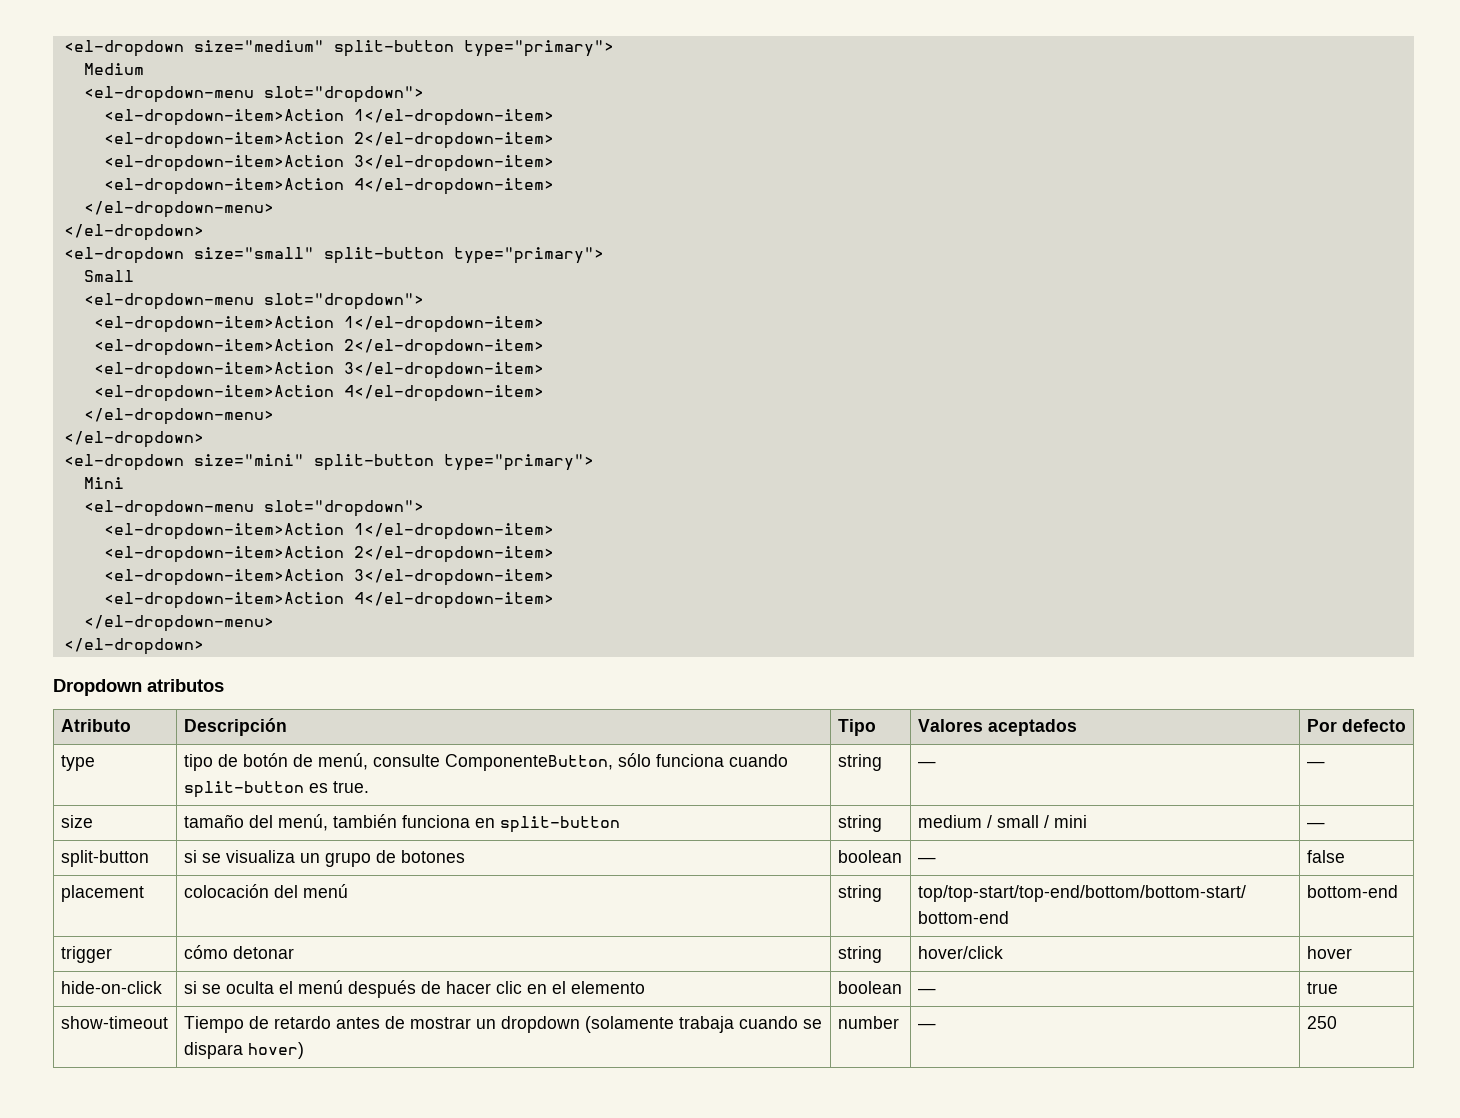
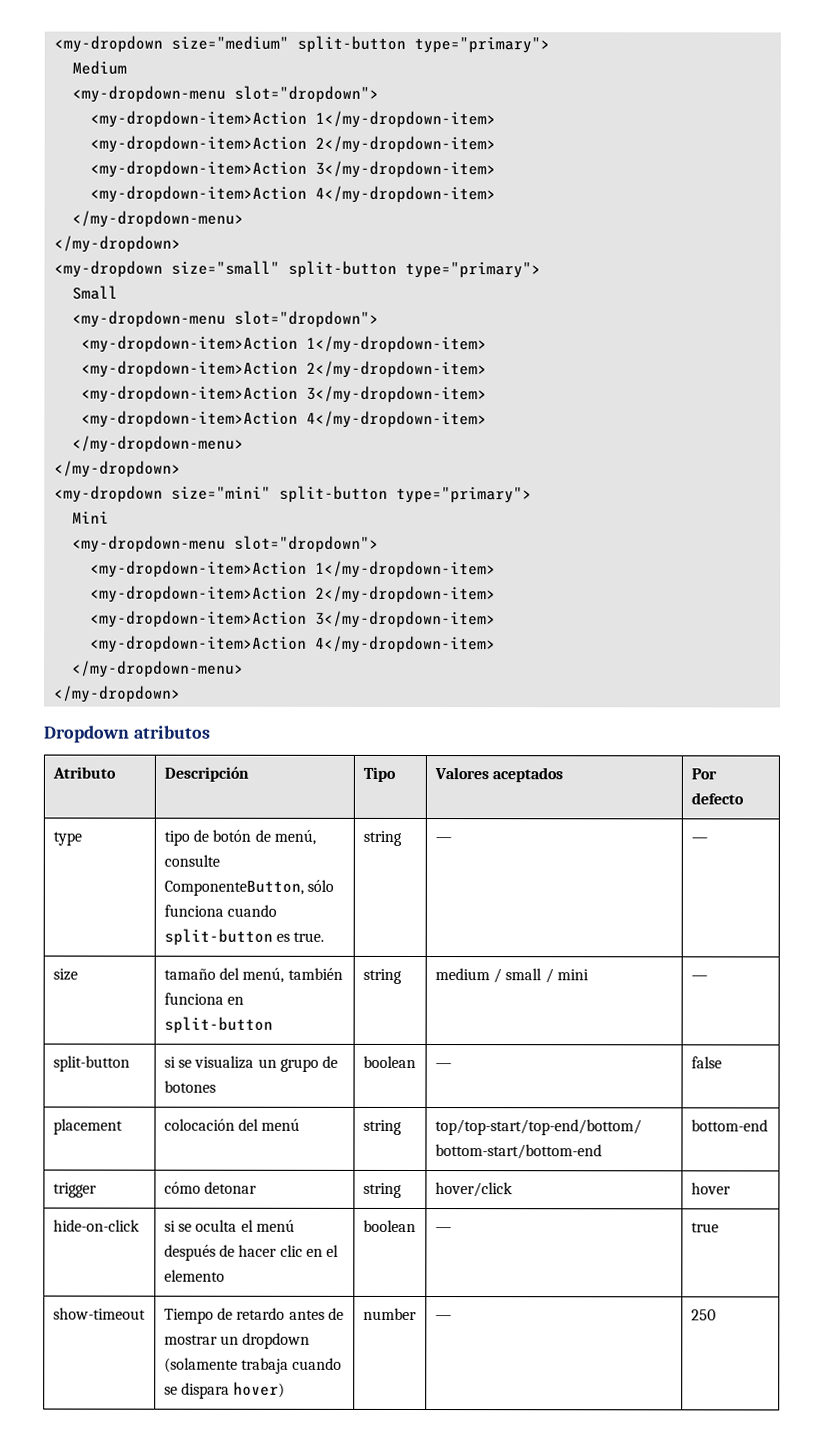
[63,40,184,57] <el-dropdown -> [53,35,163,53] <my-dropdown
[83,86,424,103] [103,109,554,126] [103,132,554,149] [103,155,554,172] [103,178,554,195] [83,201,274,218] [63,224,204,241] [63,247,184,264] <el-dropdown-menu slot="dropdown"> // <el-dropdown-item>Action 1</el-dropdown-item> // <el-dropdown-item>Action 2</el-dropdown-item> // <el-dropdown-item>Action 3</el-dropdown-item> // <el-dropdown-item>Action 4</el-dropdown-item> // </el-dropdown-menu> // </el-dropdown> // <el-dropdown -> [71,85,379,103] [89,110,496,129] [89,135,496,154] [89,160,496,179] [89,185,496,204] [71,210,244,228] [53,235,181,253] [53,260,163,278] <my-dropdown-menu slot="dropdown"> // <my-dropdown-item>Action 1</my-dropdown-item> // <my-dropdown-item>Action 2</my-dropdown-item> // <my-dropdown-item>Action 3</my-dropdown-item> // <my-dropdown-item>Action 4</my-dropdown-item> // </my-dropdown-menu> // </my-dropdown> // <my-dropdown
[83,293,424,310] [93,316,544,333] [93,339,544,356] [93,362,544,379] [93,385,544,402] [83,408,274,425] [63,431,204,448] [63,454,184,471] <el-dropdown-menu slot="dropdown"> // <el-dropdown-item>Action 1</el-dropdown-item> // <el-dropdown-item>Action 2</el-dropdown-item> // <el-dropdown-item>Action 3</el-dropdown-item> // <el-dropdown-item>Action 4</el-dropdown-item> // </el-dropdown-menu> // </el-dropdown> // <el-dropdown -> [71,310,379,328] [80,335,487,354] [80,360,487,379] [80,385,487,404] [80,410,487,429] [71,435,244,453] [53,460,181,478] [53,485,163,503] <my-dropdown-menu slot="dropdown"> // <my-dropdown-item>Action 1</my-dropdown-item> // <my-dropdown-item>Action 2</my-dropdown-item> // <my-dropdown-item>Action 3</my-dropdown-item> // <my-dropdown-item>Action 4</my-dropdown-item> // </my-dropdown-menu> // </my-dropdown> // <my-dropdown
[83,500,424,517] [103,523,554,540] [103,546,554,563] [103,569,554,586] [103,592,554,609] [83,615,274,632] [63,638,204,655] <el-dropdown-menu slot="dropdown"> // <el-dropdown-item>Action 1</el-dropdown-item> // <el-dropdown-item>Action 2</el-dropdown-item> // <el-dropdown-item>Action 3</el-dropdown-item> // <el-dropdown-item>Action 4</el-dropdown-item> // </el-dropdown-menu> // </el-dropdown> -> [71,535,379,553] [89,560,496,579] [89,585,496,604] [89,610,496,629] [89,635,496,654] [71,660,244,678] [53,685,181,703] <my-dropdown-menu slot="dropdown"> // <my-dropdown-item>Action 1</my-dropdown-item> // <my-dropdown-item>Action 2</my-dropdown-item> // <my-dropdown-item>Action 3</my-dropdown-item> // <my-dropdown-item>Action 4</my-dropdown-item> // </my-dropdown-menu> // </my-dropdown>

